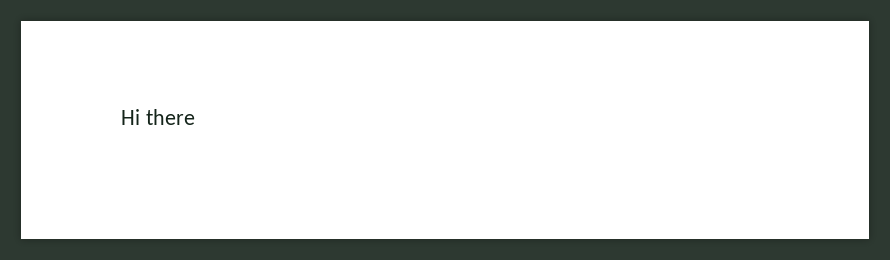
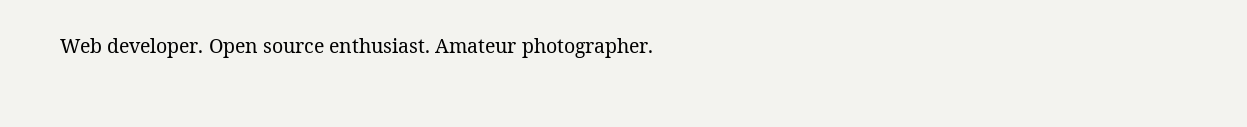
[121,109,195,125] Hi there -> [60,38,653,58] Web developer. Open source enthusiast. Amateur photographer.

